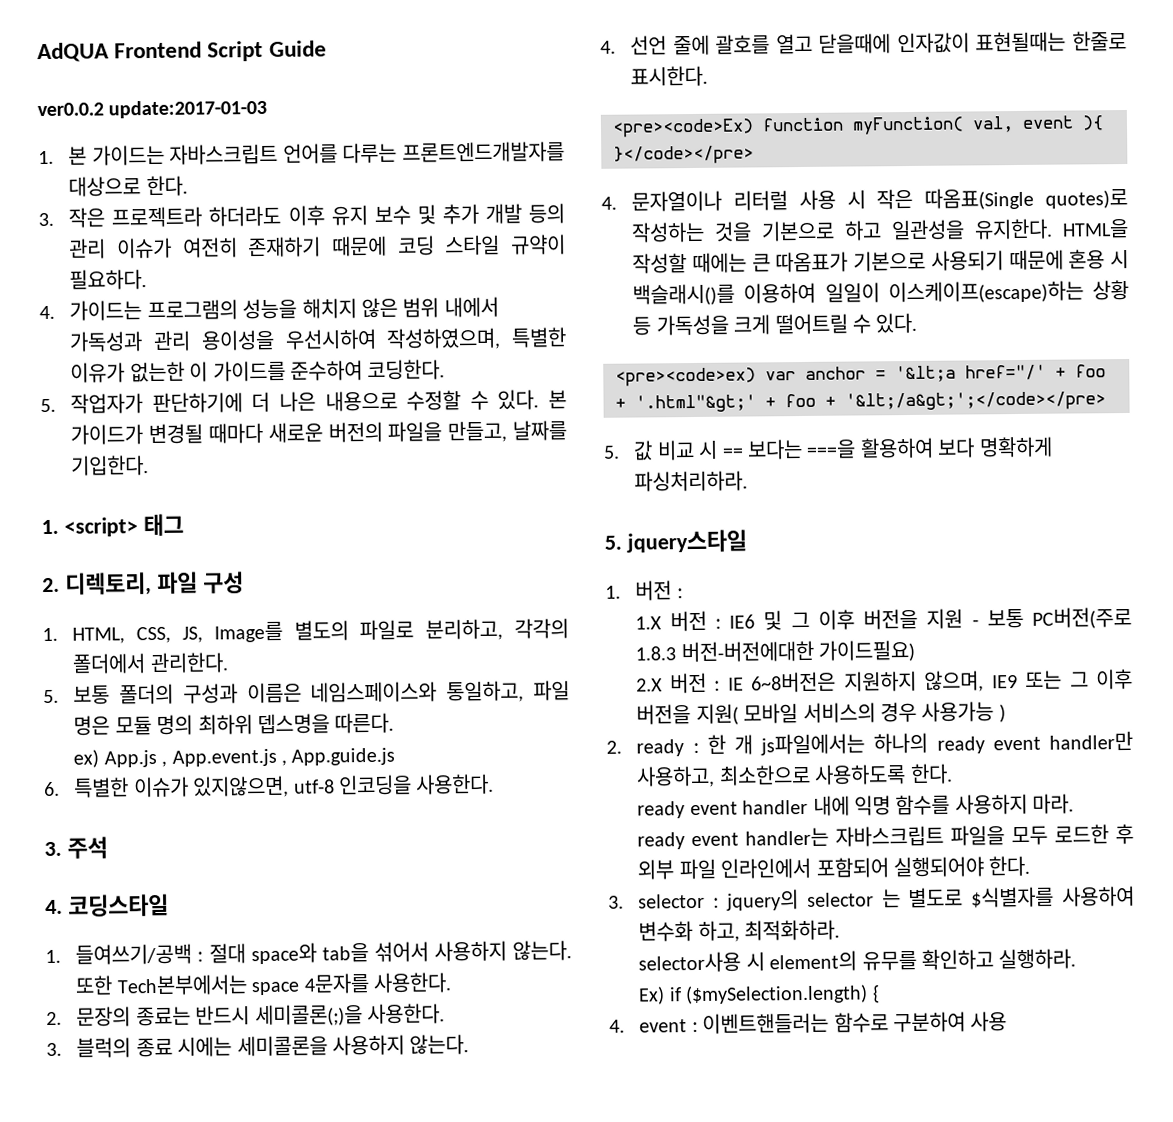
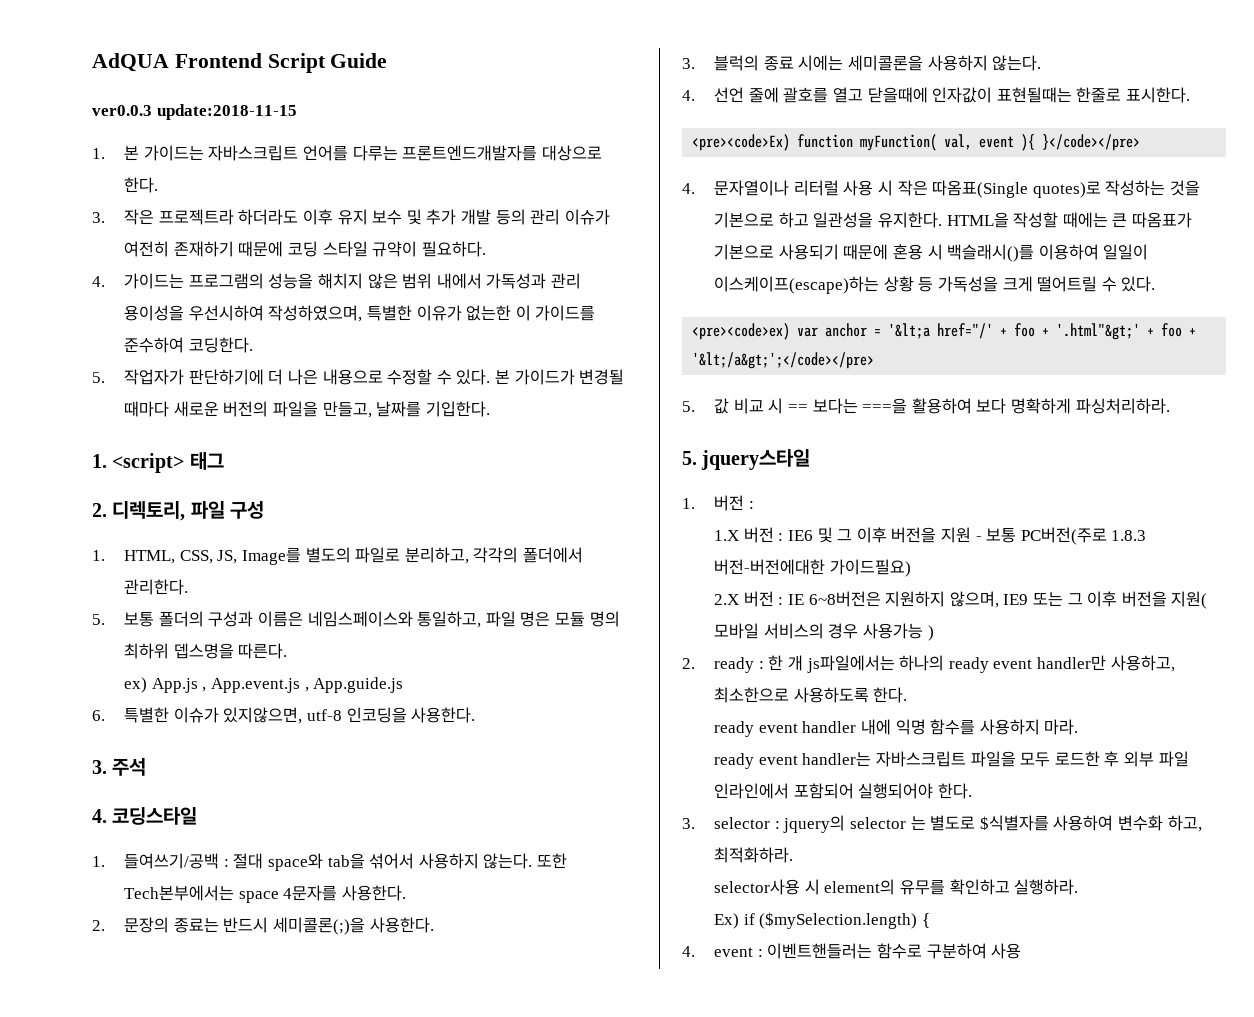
[37,99,268,119] ver0.0.2 update:2017-01-03 -> [92,104,297,120] ver0.0.3 update:2018-11-15

